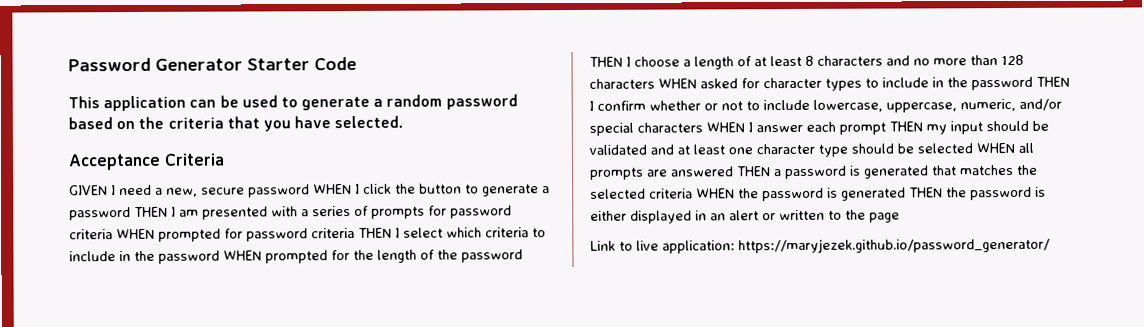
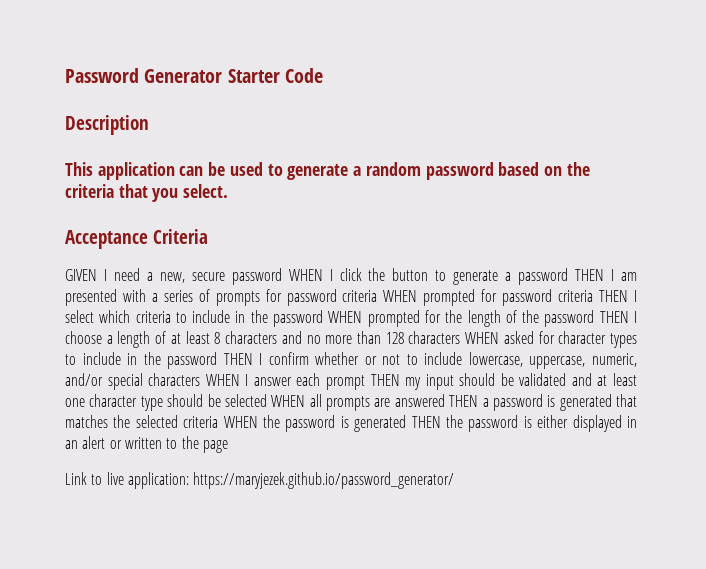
(357, 63) none -> [65,115,149,135] // Description
[294,115,404,129] have selected. -> [183,184,229,198] select.

